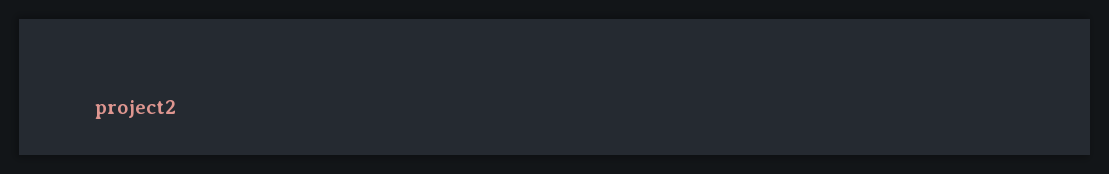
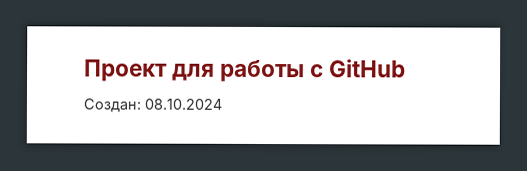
[95,100,176,119] project2 -> [84,59,407,83] [83,98,222,113] Проект для работы с GitHub // Создан: 08.10.2024

